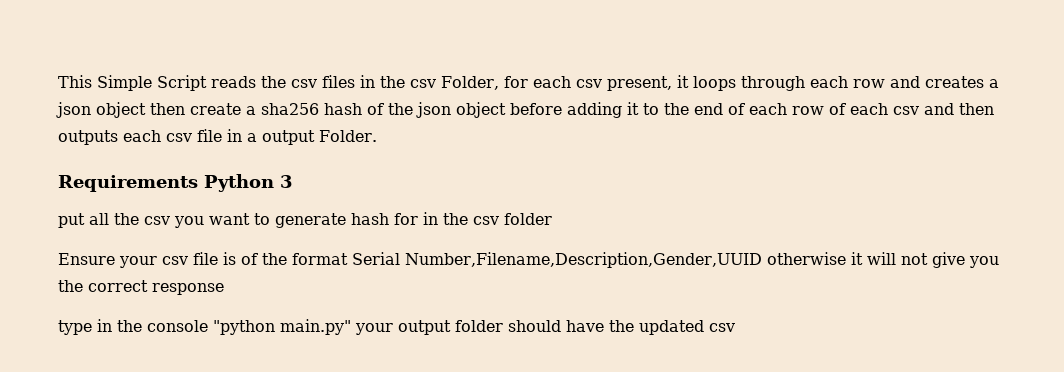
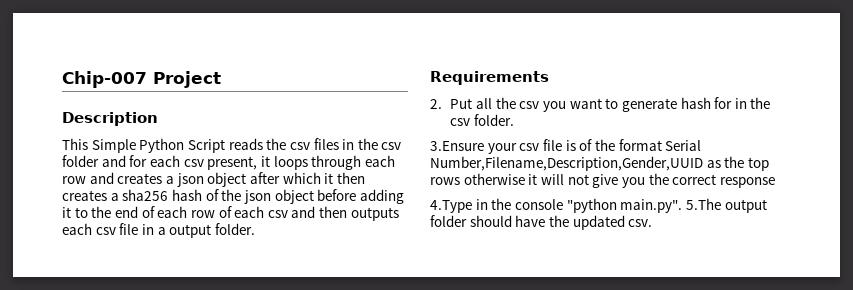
(58, 81) none -> [62,71,221,88] [62,112,158,126] Chip-007 Project // Description //
(152, 83) none -> [139,138,185,153] Python
[441,76,499,90] Folder, -> [62,155,126,167] folder and
[150,103,241,115] then create -> [249,172,365,184] [62,190,107,201] after which it then creates
[319,130,377,142] Folder. -> [214,223,255,235] folder.
[204,174,293,192] [58,213,85,228] Python 3 // put -> [430,98,473,109] // 2. Put
[504,213,552,225] [58,253,115,265] folder // Ensure -> [474,114,515,126] [430,141,484,151] folder. // 3.Ensure
(762, 260) none -> [706,156,769,171] [430,177,460,185] as the top rows
[58,320,92,335] type -> [430,200,472,213] 4.Type
[280,319,393,335] main.py" your -> [620,198,721,213] main.py". 5.The
[709,323,735,332] csv -> [628,219,653,227] csv.

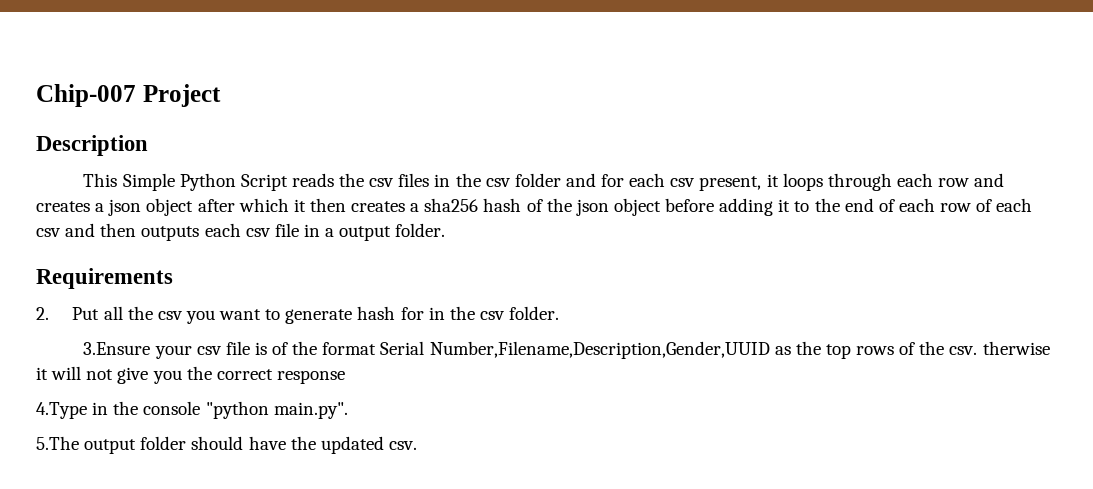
[463,173,525,185] otherwise -> [899,341,1050,355] of the csv. therwise
(683, 206) none -> (348, 410) //

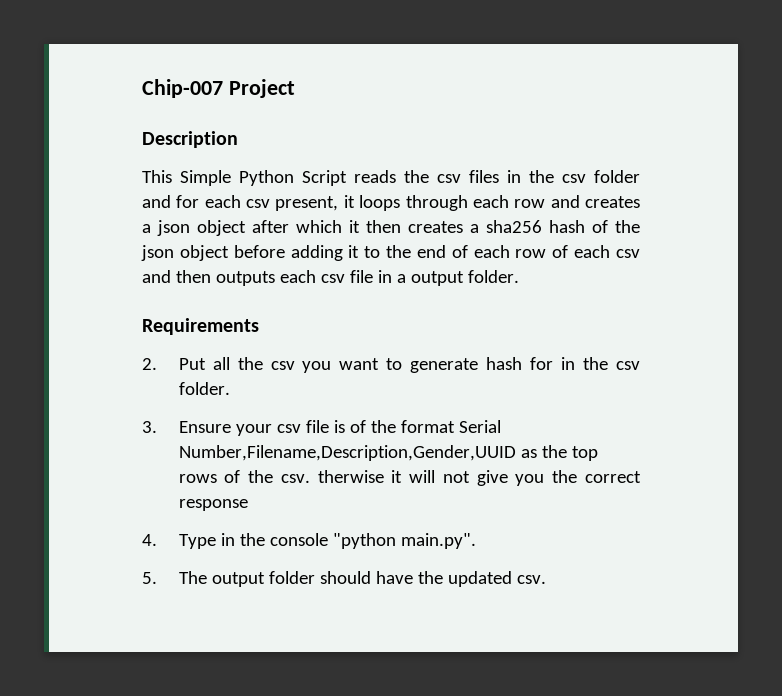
[83,342,151,355] 3.Ensure -> [142,421,231,433] 3. Ensure
[36,402,87,419] 4.Type -> [142,534,216,549] 4. Type
[36,436,79,450] 5.The -> [142,571,207,584] 5. The

